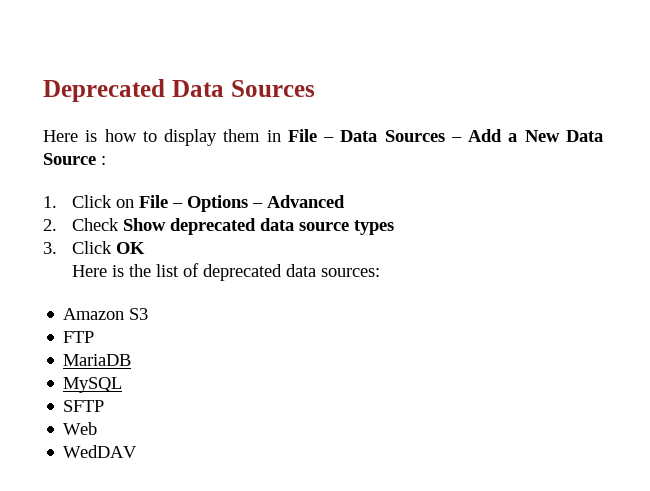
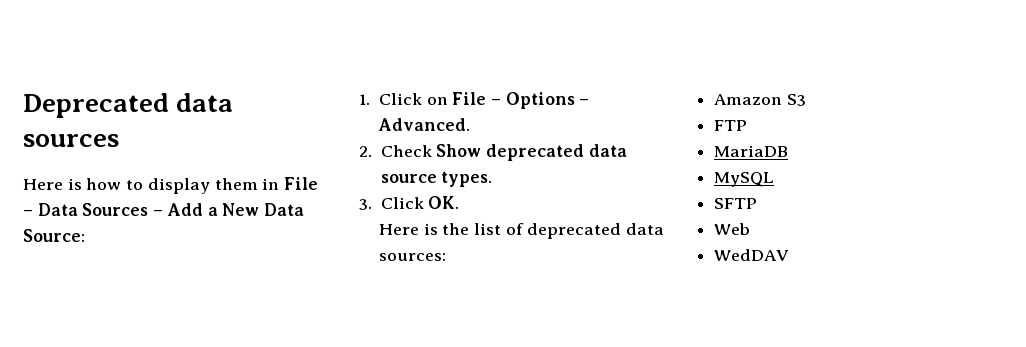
[171,80,315,97] Data Sources -> [176,93,234,112] [23,134,119,147] data sources
[43,153,106,165] Source : -> [23,229,85,242] Source:
[266,195,345,208] Advanced -> [377,118,470,131] Advanced.
[353,220,394,235] types -> [441,171,493,187] types.
[115,242,145,254] OK -> [428,196,460,209] OK.

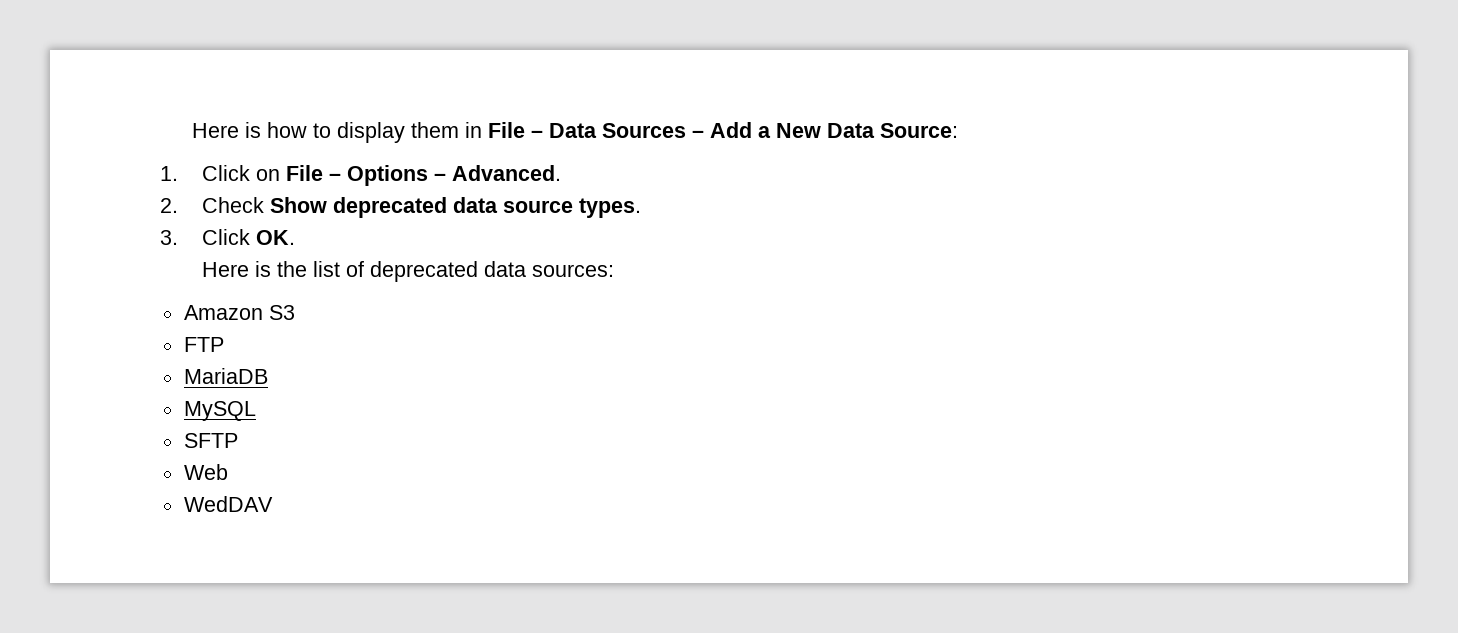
[23,93,234,118] [23,134,119,147] Deprecated data sources // -> (191, 130) none

